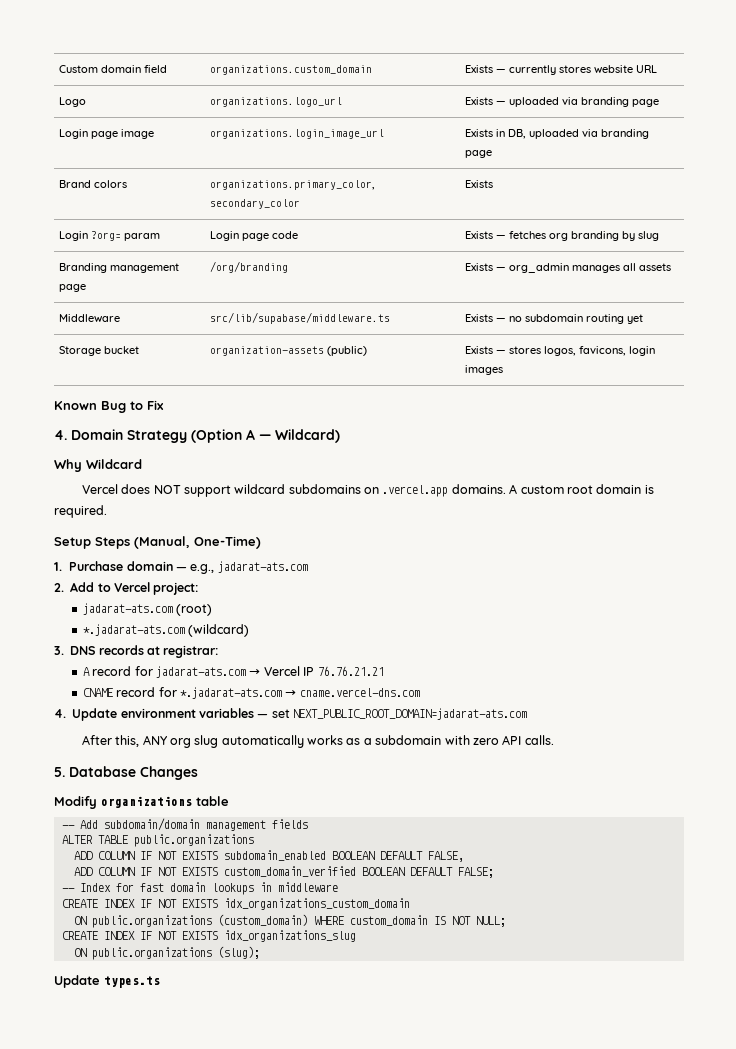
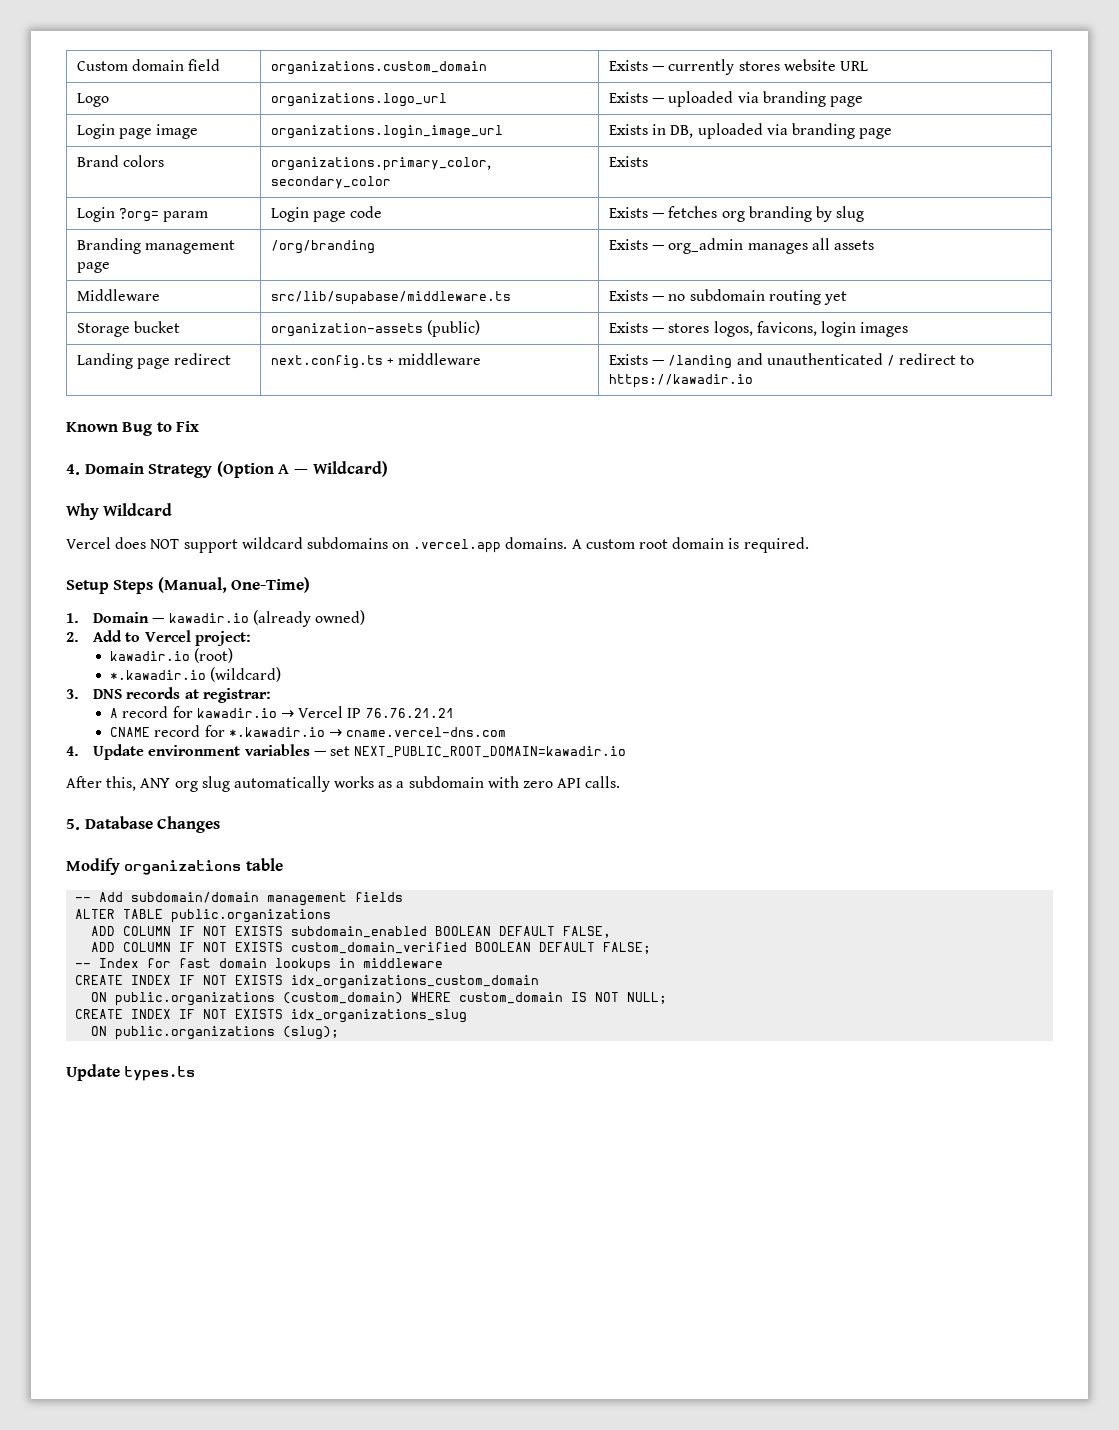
(504, 370) none -> [77,353,232,369] [271,353,482,369] [609,353,975,369] [609,374,754,388] // Landing page redirect | next.config.ts + middleware | Exists — /landing and unauthenticated / redirect to https://kawadir.io
[69,561,308,574] Purchase domain — e.g., jadarat-ats.com -> [93,610,365,627] Domain — kawadir.io (already owned)
[82,603,173,615] jadarat-ats.com -> [110,651,191,661] kawadir.io
[82,624,185,636] *.jadarat-ats.com -> [110,670,207,680] *.kawadir.io
[155,666,246,678] jadarat-ats.com -> [196,708,277,718] kawadir.io
[179,687,282,699] *.jadarat-ats.com -> [228,727,325,737] *.kawadir.io
[293,708,528,720] NEXT_PUBLIC_ROOT_DOMAIN=jadarat-ats.com -> [354,746,627,758] NEXT_PUBLIC_ROOT_DOMAIN=kawadir.io

